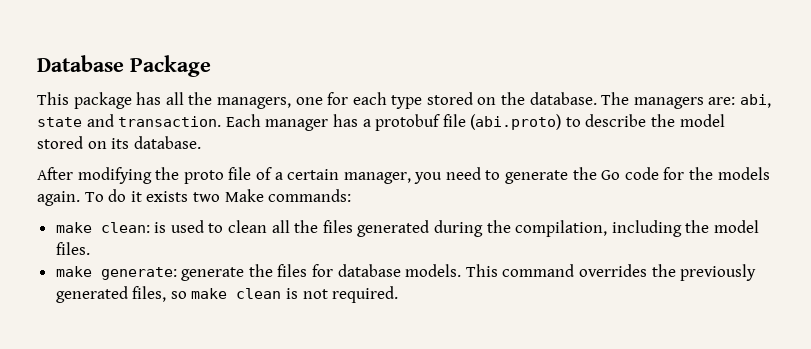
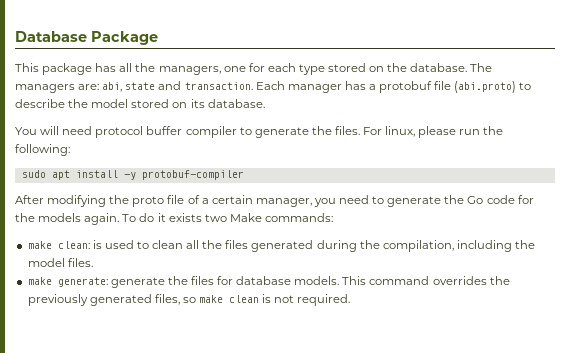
(201, 142) none -> [15,126,504,138] [15,144,70,156] [21,170,244,180] // You will need protocol buffer compiler to generate the files. For linux, please run the following: // sudo apt install -y protobuf-compiler

